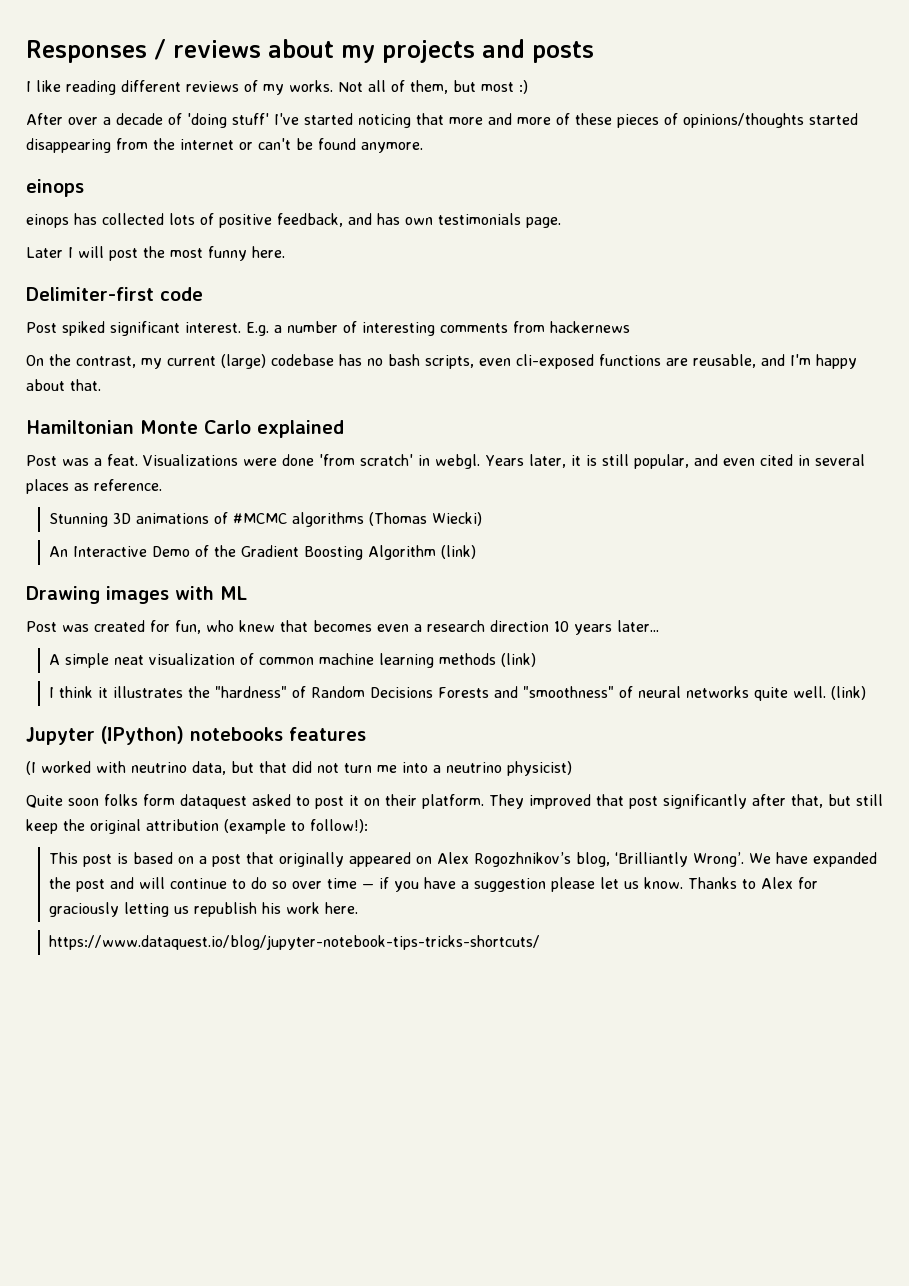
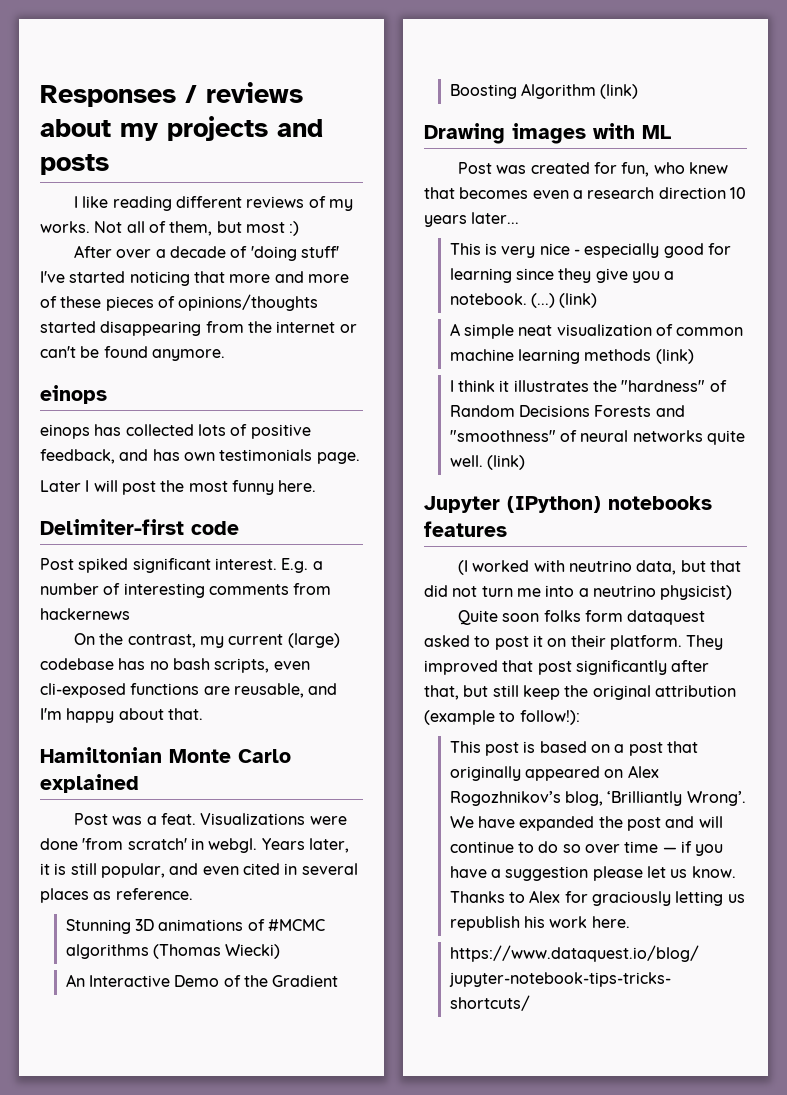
(659, 626) none -> [449,243,731,258] [449,268,675,283] [449,293,598,308] // This is very nice - especially good for learning since they give you a notebook. (...) (link)

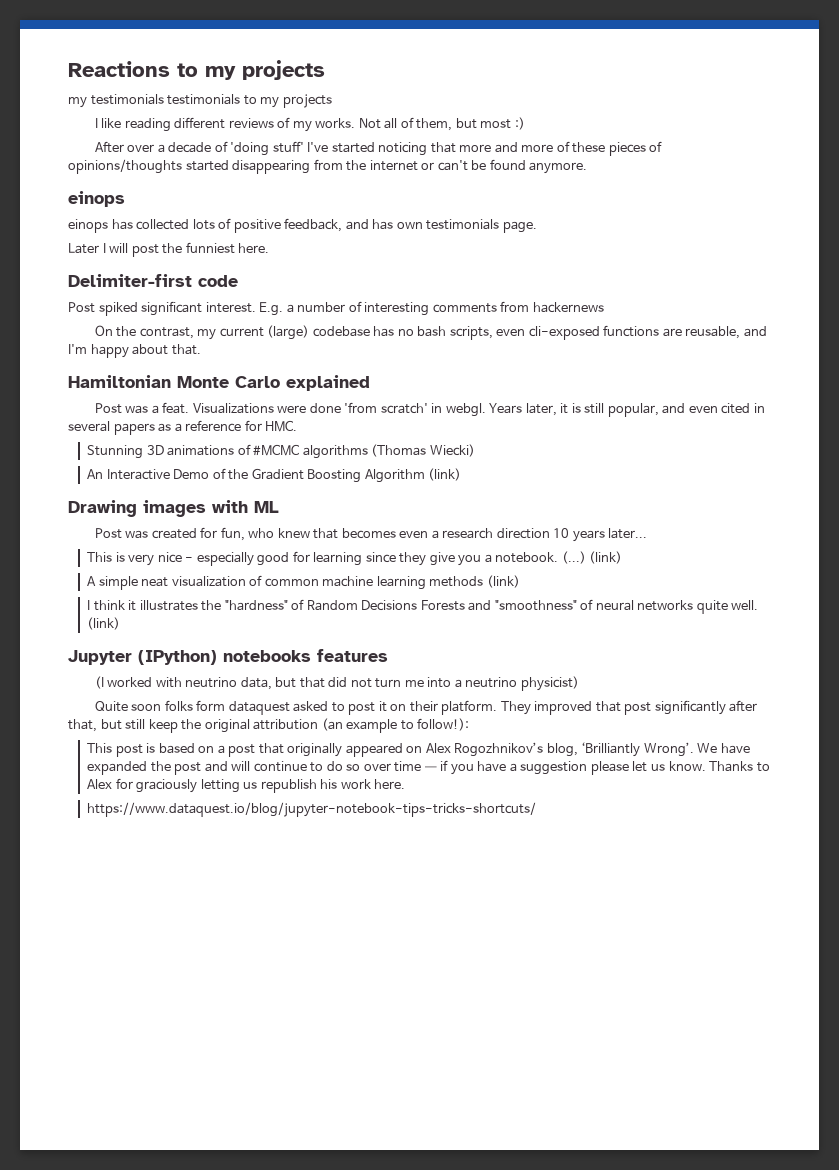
[40,82,303,107] [40,116,323,141] [40,154,109,175] Responses / reviews about my projects and posts -> [68,60,325,80] [68,94,332,108] Reactions to my projects // my testimonials testimonials to my projects
[188,480,274,495] most funny -> [185,242,235,254] funniest
[40,888,193,903] places as reference. -> [113,420,298,435] papers as a reference for HMC.
[424,710,495,725] (example -> [321,718,398,733] (an example

